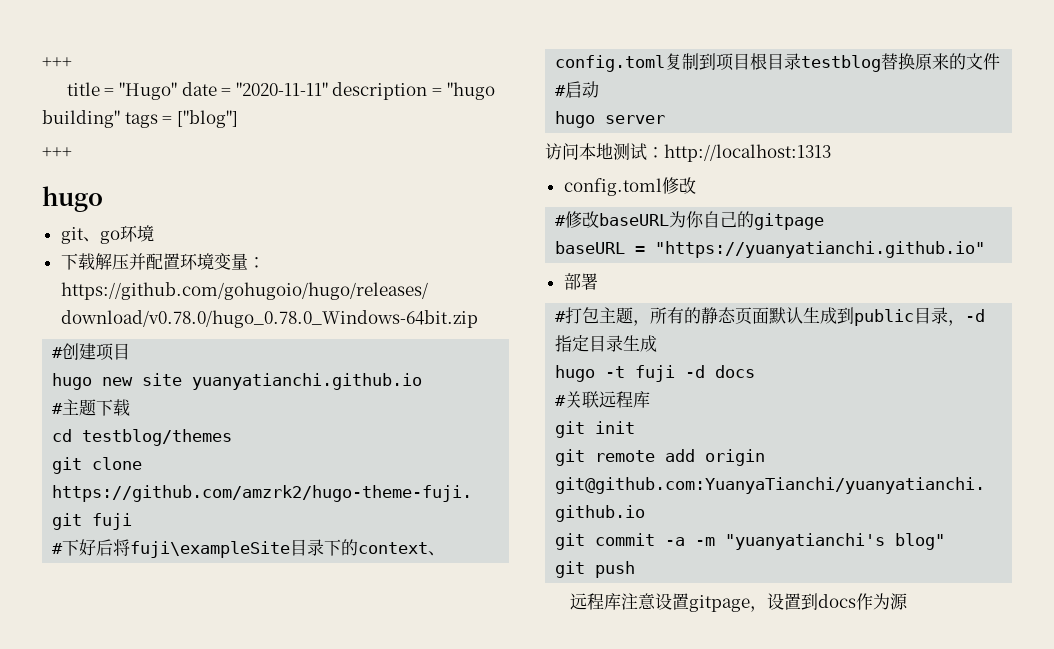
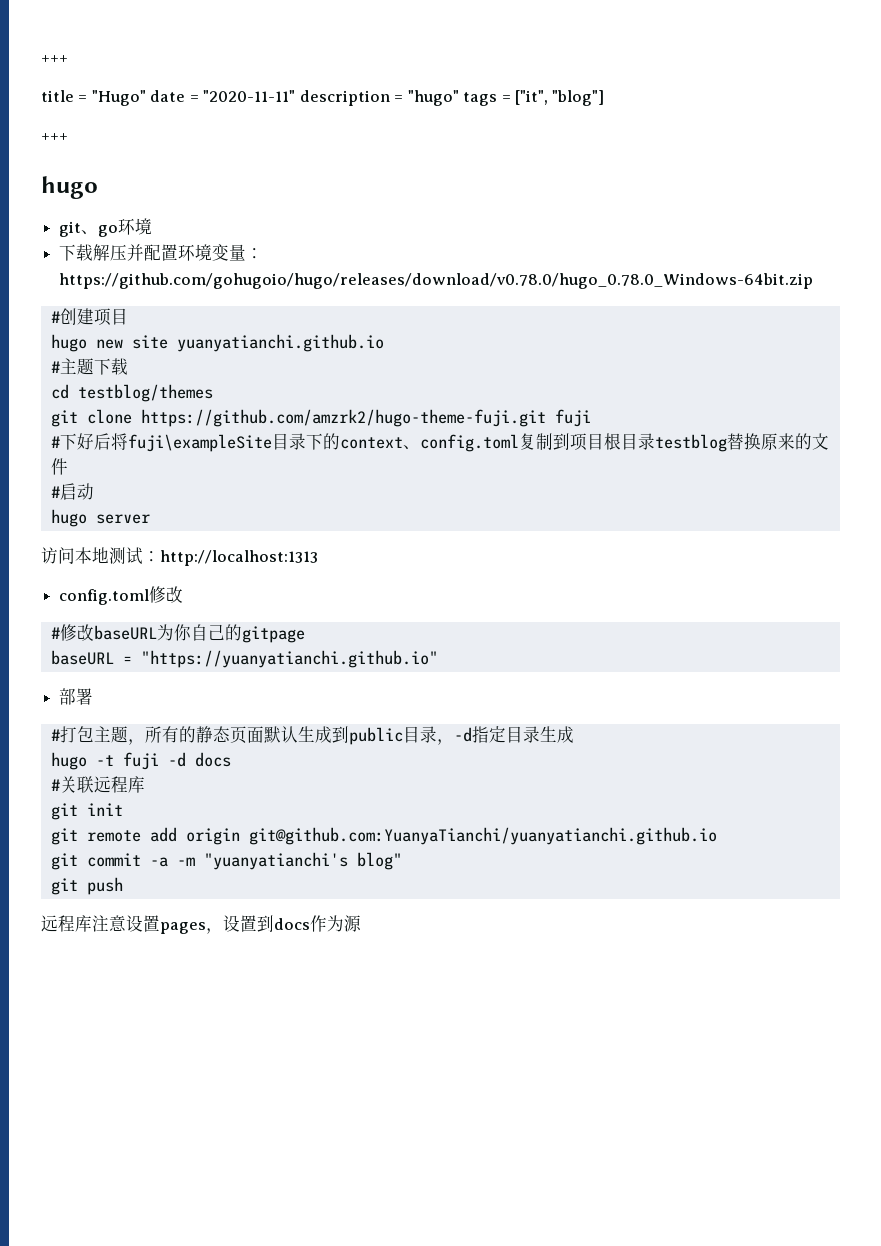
[446,82,495,100] [42,110,238,128] "hugo building" tags = ["blog"] -> [407,90,605,106] "hugo" tags = ["it", "blog"]
[688,595,750,612] gitpage -> [160,922,206,934] pages

